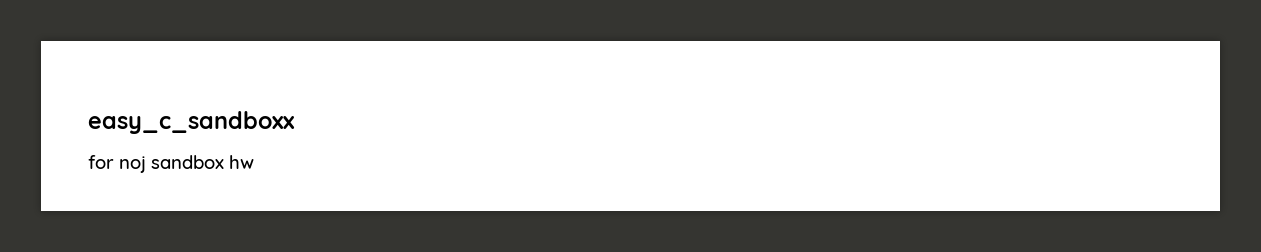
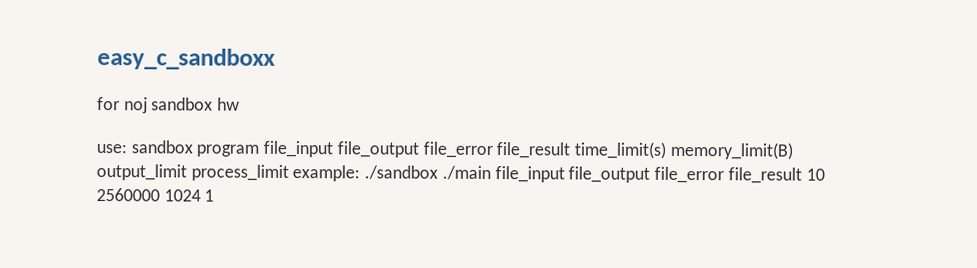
(254, 162) none -> [96,140,793,160] [96,164,825,184] [96,188,215,202] // use: sandbox program file_input file_output file_error file_result time_limit(s) memory_limit(B) output_limit process_limit example: ./sandbox ./main file_input file_output file_error file_result 10 2560000 1024 1

